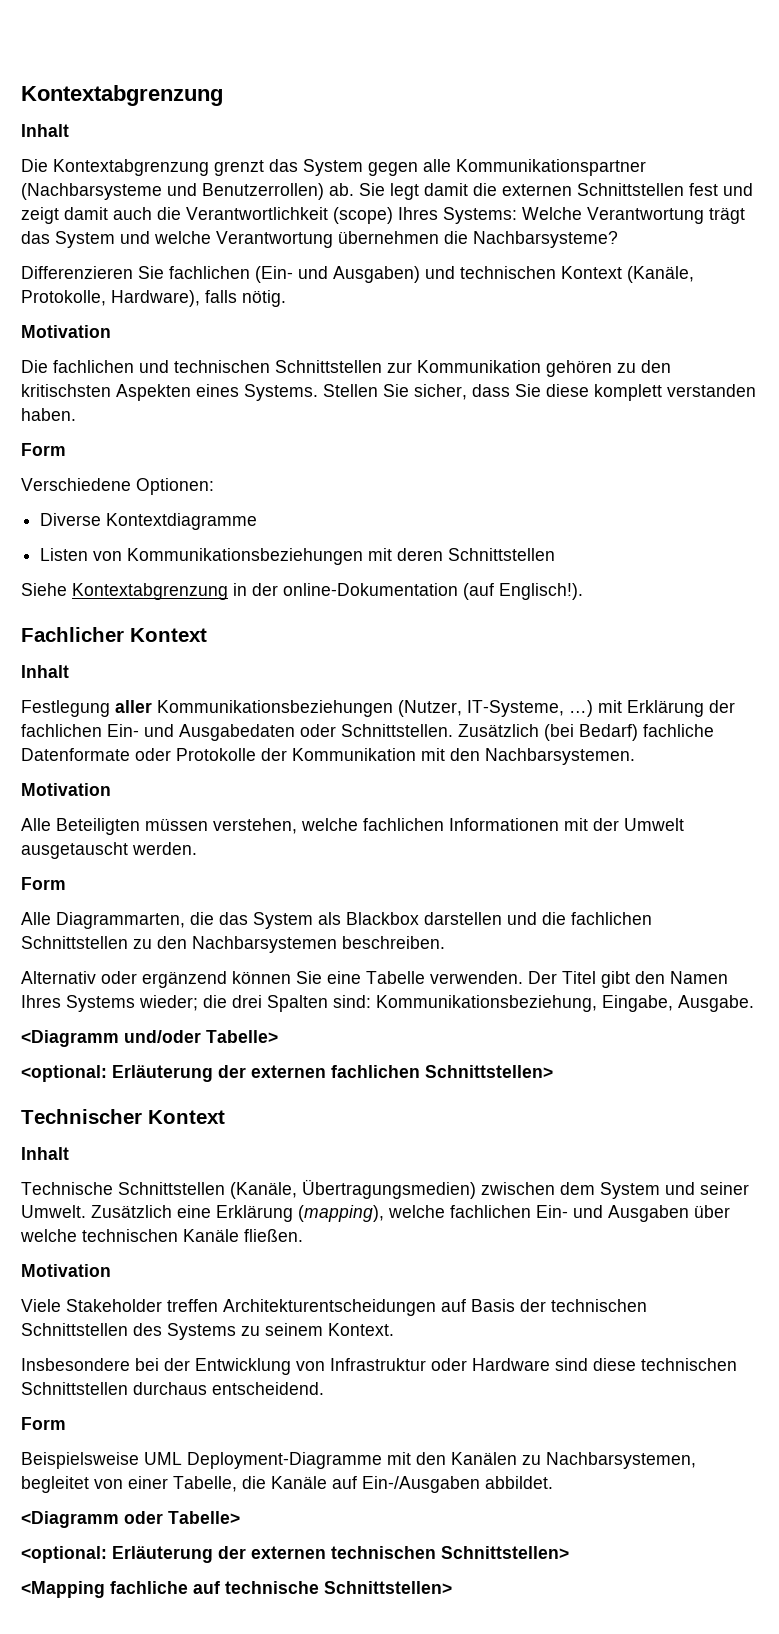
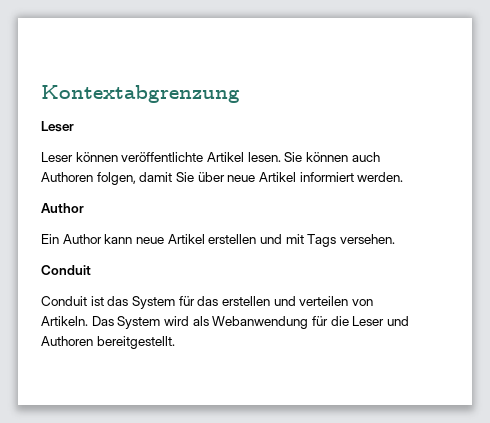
[21,124,69,137] [21,159,646,176] [21,183,753,200] [21,207,745,224] [21,231,618,248] [21,266,694,283] [21,290,286,307] [21,325,111,338] [21,360,671,377] [21,384,756,401] [21,408,76,421] [21,443,66,456] [21,478,214,495] [40,513,258,530] [40,548,556,565] [21,583,583,600] [21,627,207,642] [21,665,69,678] [21,700,735,717] [21,724,714,741] [21,748,635,765] [21,783,111,796] [21,818,684,835] [21,842,197,859] [21,877,66,890] [21,912,652,929] [21,936,445,953] [21,971,728,988] [21,995,754,1012] [21,1030,278,1047] [21,1065,553,1082] [21,1109,225,1124] [21,1147,69,1160] [21,1179,749,1199] [21,1205,730,1222] [20,1229,303,1242] [21,1264,111,1277] [21,1299,647,1316] [21,1323,394,1340] [21,1358,737,1375] [21,1382,324,1395] [21,1417,66,1430] [21,1452,696,1469] [21,1476,553,1493] [21,1511,240,1528] [21,1546,569,1563] [21,1581,452,1598] Inhalt // Die Kontextabgrenzung grenzt das System gegen alle Kommunikationspartner (Nachbarsysteme und Benutzerrollen) ab. Sie legt damit die externen Schnittstellen fest und zeigt damit auch die Verantwortlichkeit (scope) Ihres Systems: Welche Verantwortung trägt das System und welche Verantwortung übernehmen die Nachbarsysteme? // Differenzieren Sie fachlichen (Ein- und Ausgaben) und technischen Kontext (Kanäle, Protokolle, Hardware), falls nötig. // Motivation // Die fachlichen und technischen Schnittstellen zur Kommunikation gehören zu den kritischsten Aspekten eines Systems. Stellen Sie sicher, dass Sie diese komplett verstanden haben. // Form // Verschiedene Optionen: // Diverse Kontextdiagramme // Listen von Kommunikationsbeziehungen mit deren Schnittstellen // Siehe Kontextabgrenzung in der online-Dokumentation (auf Englisch!). // Fachlicher Kontext // Inhalt // Festlegung aller Kommunikationsbeziehungen (Nutzer, IT-Systeme, …) mit Erklärung der fachlichen Ein- und Ausgabedaten oder Schnittstellen. Zusätzlich (bei Bedarf) fachliche Datenformate oder Protokolle der Kommunikation mit den Nachbarsystemen. // Motivation // Alle Beteiligten müssen verstehen, welche fachlichen Informationen mit der Umwelt ausgetauscht werden. // Form // Alle Diagrammarten, die das System als Blackbox darstellen und die fachlichen Schnittstellen zu den Nachbarsystemen beschreiben. // Alternativ oder ergänzend können Sie eine Tabelle verwenden. Der Titel gibt den Namen Ihres Systems wieder; die drei Spalten sind: Kommunikationsbeziehung, Eingabe, Ausgabe. // <Diagramm und/oder Tabelle> // <optional: Erläuterung der externen fachlichen Schnittstellen> // Technischer Kontext // Inhalt // Technische Schnittstellen (Kanäle, Übertragungsmedien) zwischen dem System und seiner Umwelt. Zusätzlich eine Erklärung (mapping), welche fachlichen Ein- und Ausgaben über welche technischen Kanäle fließen. // Motivation // Viele Stakeholder treffen Architekturentscheidungen auf Basis der technischen Schnittstellen des Systems zu seinem Kontext. // Insbesondere bei der Entwicklung von Infrastruktur oder Hardware sind diese technischen Schnittstellen durchaus entscheidend. // Form // Beispielsweise UML Deployment-Diagramme mit den Kanälen zu Nachbarsystemen, begleitet von einer Tabelle, die Kanäle auf Ein-/Ausgaben abbildet. // <Diagramm oder Tabelle> // <optional: Erläuterung der externen technischen Schnittstellen> // <Mapping fachliche auf technische Schnittstellen> -> [41,121,74,132] [41,152,380,162] [41,172,404,185] [41,203,84,213] [41,234,395,247] [41,265,91,275] [41,296,373,309] [41,316,409,329] [41,336,175,349] Leser // Leser können veröffentlichte Artikel lesen. Sie können auch Authoren folgen, damit Sie über neue Artikel informiert werden. // Author // Ein Author kann neue Artikel erstellen und mit Tags versehen. // Conduit // Conduit ist das System für das erstellen und verteilen von Artikeln. Das System wird als Webanwendung für die Leser und Authoren bereitgestellt.

